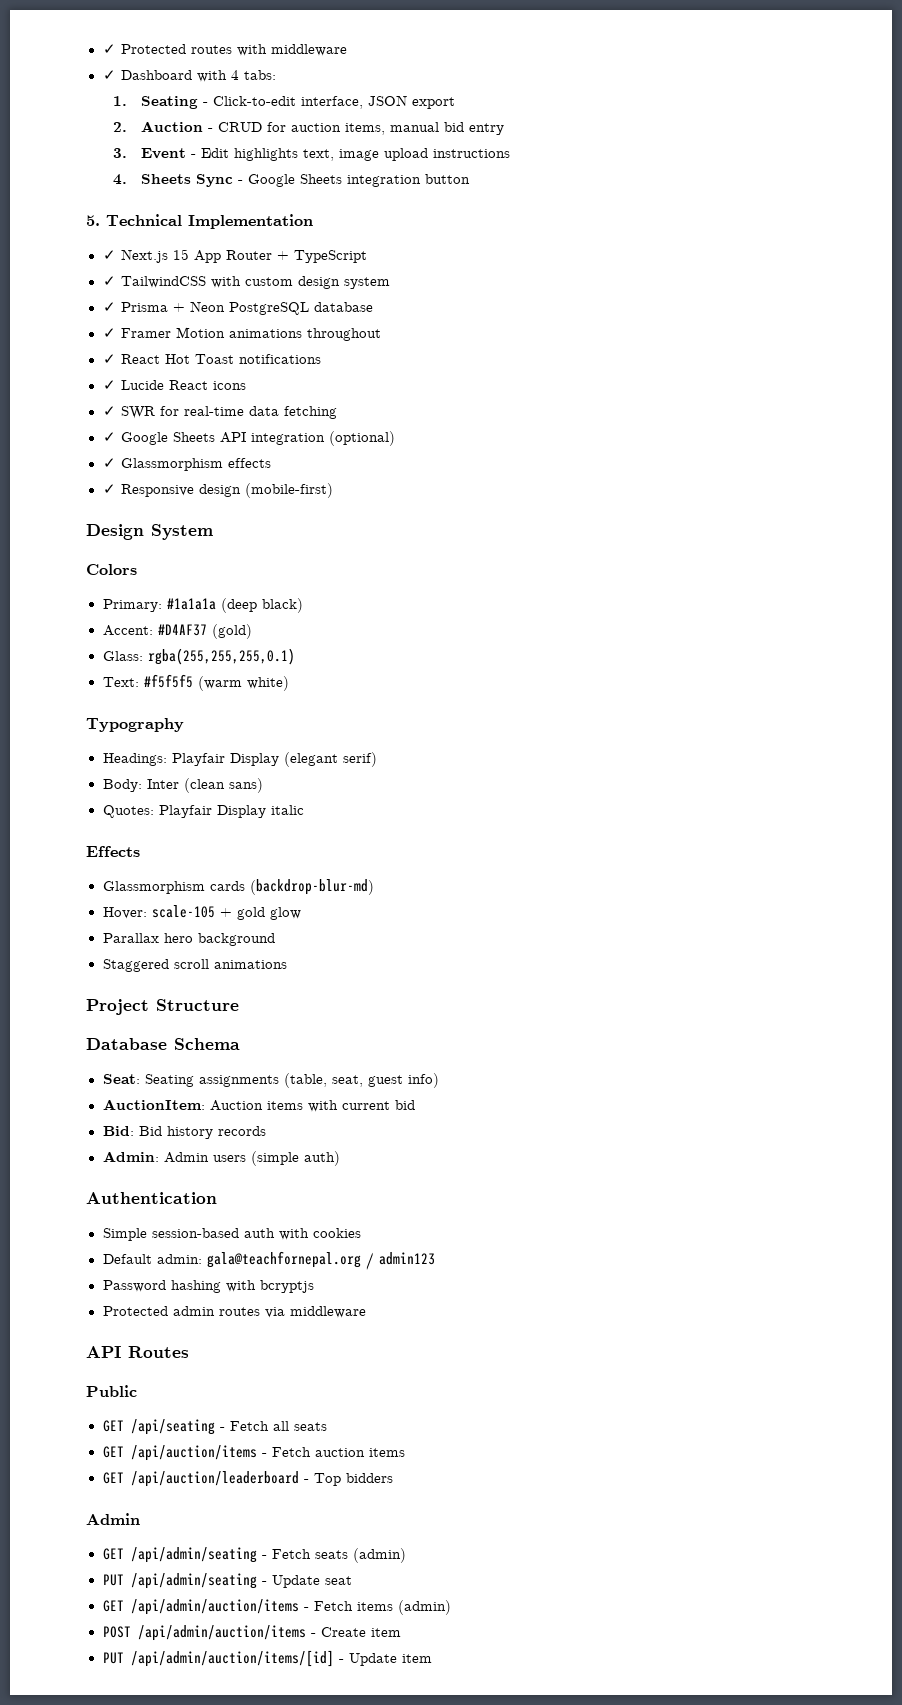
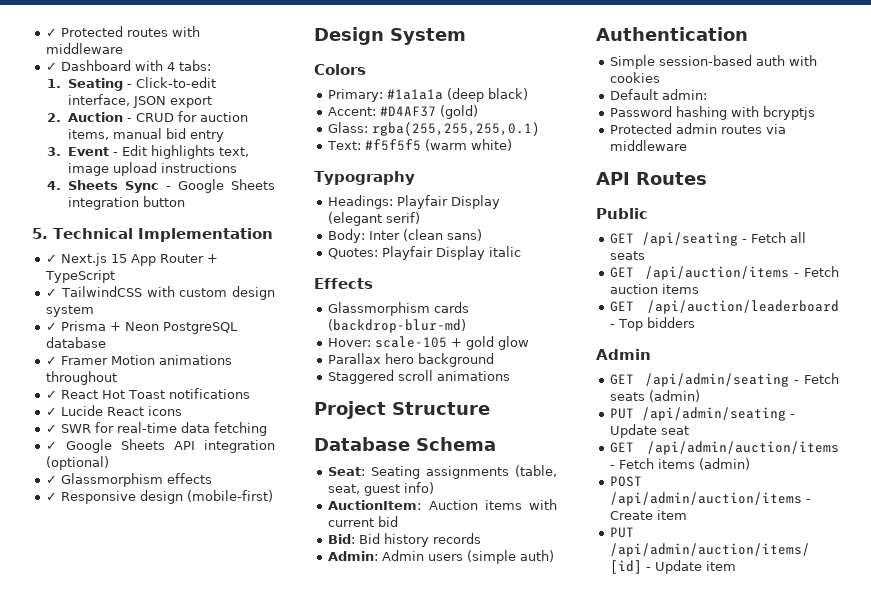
[206,1251,435,1270] gala@teachfornepal.org / admin123 -> (708, 94) none

